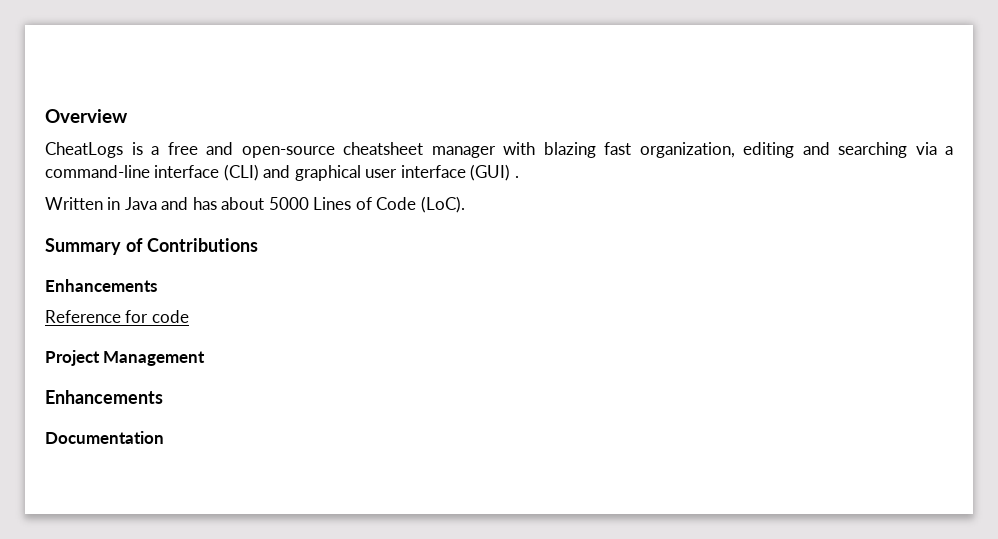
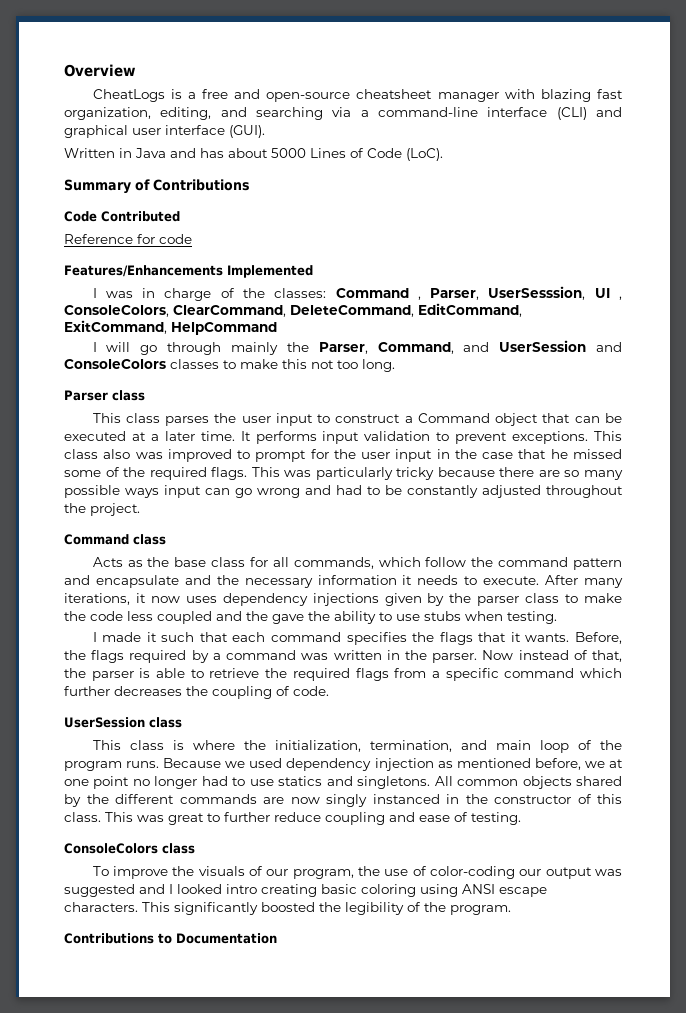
[743,142,794,158] editing -> [160,107,212,120] editing,
[470,164,519,181] (GUI) . -> [229,125,265,138] (GUI).
[45,279,157,292] Enhancements -> [64,211,180,222] Code Contributed
[45,350,206,366] [45,390,163,404] Project Management // Enhancements // -> [64,265,313,278] [92,286,622,301] [64,303,522,317] [64,320,277,335] [92,340,622,355] [64,359,395,372] [64,390,145,401] [92,413,623,426] [64,431,622,444] [64,449,622,462] [64,467,624,480] [64,485,623,498] [64,503,140,516] [64,534,166,545] [92,557,622,570] [64,575,624,588] [64,593,623,606] [64,611,557,624] [92,632,622,645] [64,650,623,663] [64,668,622,681] [64,686,329,699] [64,717,182,728] [92,740,622,753] [64,758,623,771] [64,776,622,789] [64,794,622,807] [64,812,521,825] [64,843,195,854] [92,866,622,879] [64,884,547,897] [64,902,511,915] [64,933,172,944] Features/Enhancements Implemented // I was in charge of the classes: Command , Parser, UserSesssion, UI , ConsoleColors, ClearCommand, DeleteCommand, EditCommand, ExitCommand, HelpCommand // I will go through mainly the Parser, Command, and UserSession and ConsoleColors classes to make this not too long. // Parser class // This class parses the user input to construct a Command object that can be executed at a later time. It performs input validation to prevent exceptions. This class also was improved to prompt for the user input in the case that he missed some of the required flags. This was particularly tricky because there are so many possible ways input can go wrong and had to be constantly adjusted throughout the project. // Command class // Acts as the base class for all commands, which follow the command pattern and encapsulate and the necessary information it needs to execute. After many iterations, it now uses dependency injections given by the parser class to make the code less coupled and the gave the ability to use stubs when testing. // I made it such that each command specifies the flags that it wants. Before, the flags required by a command was written in the parser. Now instead of that, the parser is able to retrieve the required flags from a specific command which further decreases the coupling of code. // UserSession class // This class is where the initialization, termination, and main loop of the program runs. Because we used dependency injection as mentioned before, we at one point no longer had to use statics and singletons. All common objects shared by the different commands are now singly instanced in the constructor of this class. This was great to further reduce coupling and ease of testing. // ConsoleColors class // To improve the visuals of our program, the use of color-coding our output was suggested and I looked intro creating basic coloring using ANSI escape characters. This significantly boosted the legibility of the program. // Contributions to

